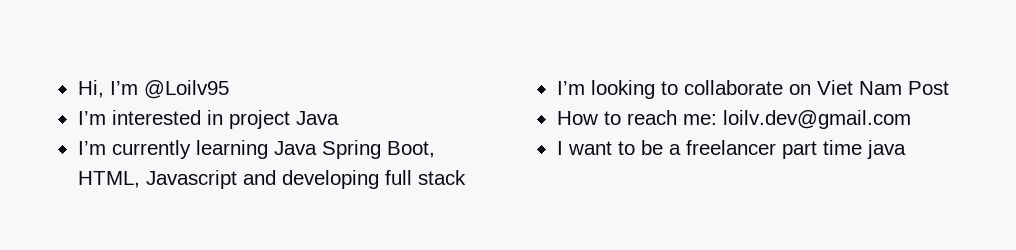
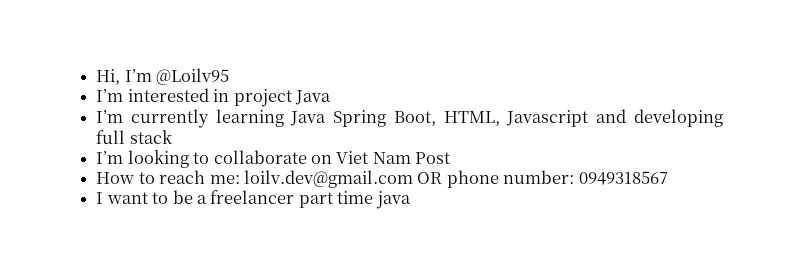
(911, 119) none -> [417,170,668,188] OR phone number: 0949318567

